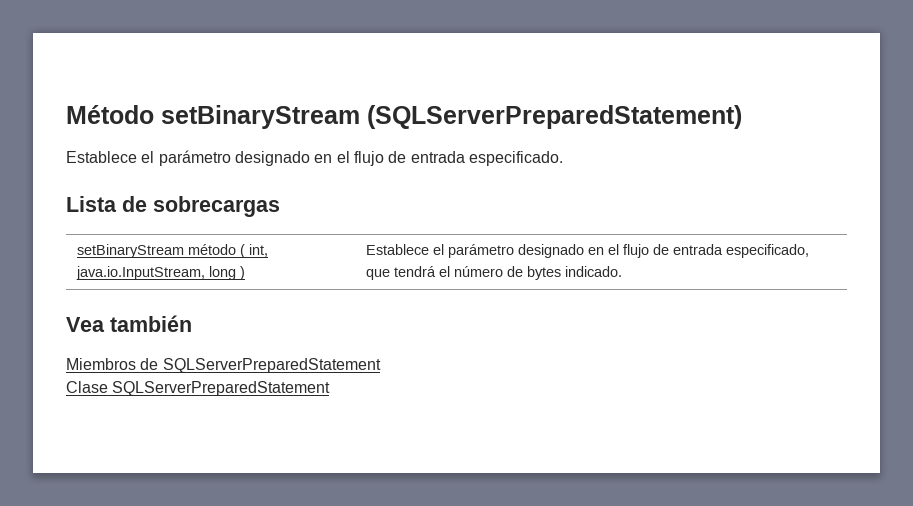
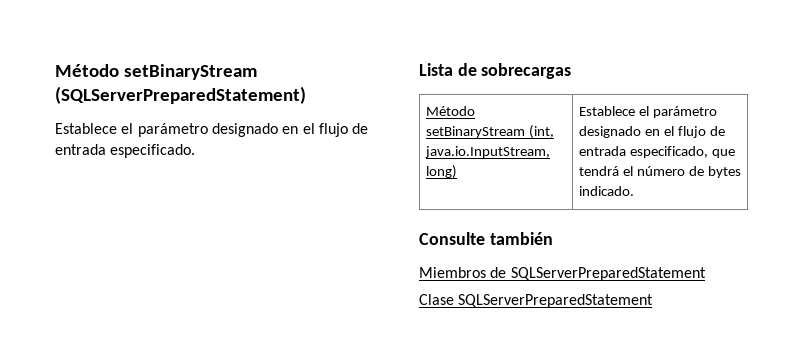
[76,244,268,258] [75,266,245,280] setBinaryStream método ( int, java.io.InputStream, long ) -> [426,106,476,116] [426,125,554,139] [425,146,551,158] [426,165,458,179] Método setBinaryStream (int, java.io.InputStream, long)
[66,317,105,332] Vea -> [419,232,485,245] Consulte

